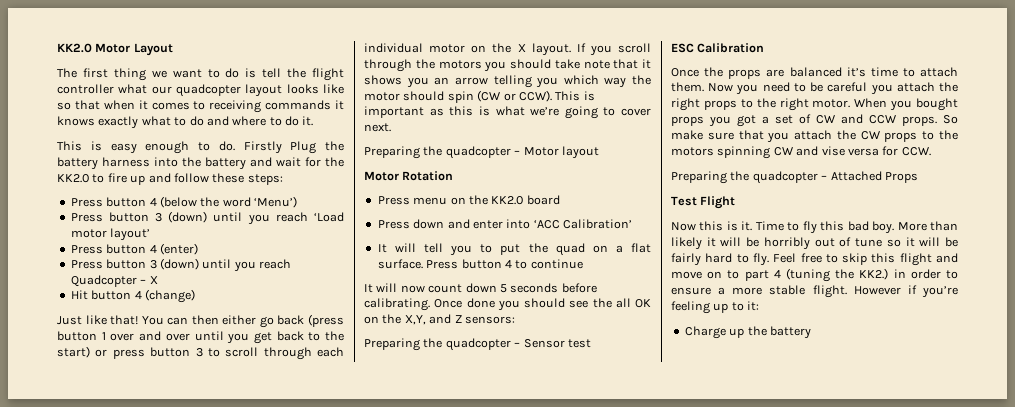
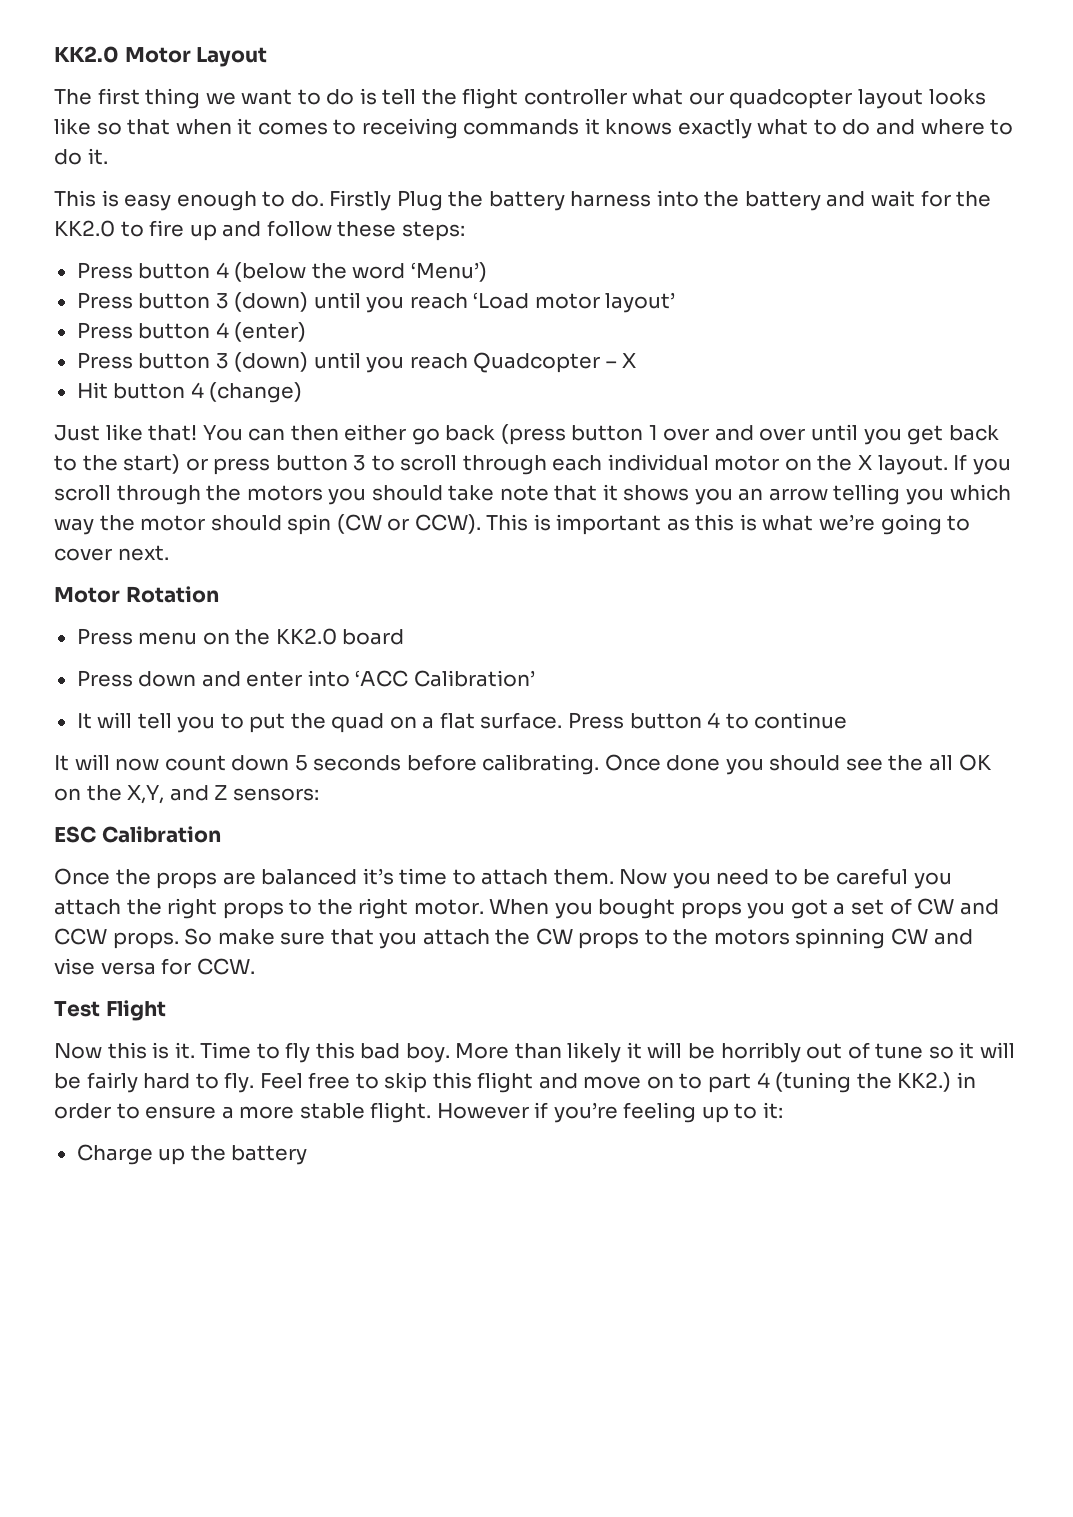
[364,146,599,159] // Preparing the quadcopter – Motor layout -> (169, 553) none
[364,338,591,351] // Preparing the quadcopter – Sensor test -> (319, 794) none
[671,171,918,184] // Preparing the quadcopter – Attached Props -> (255, 966) none

